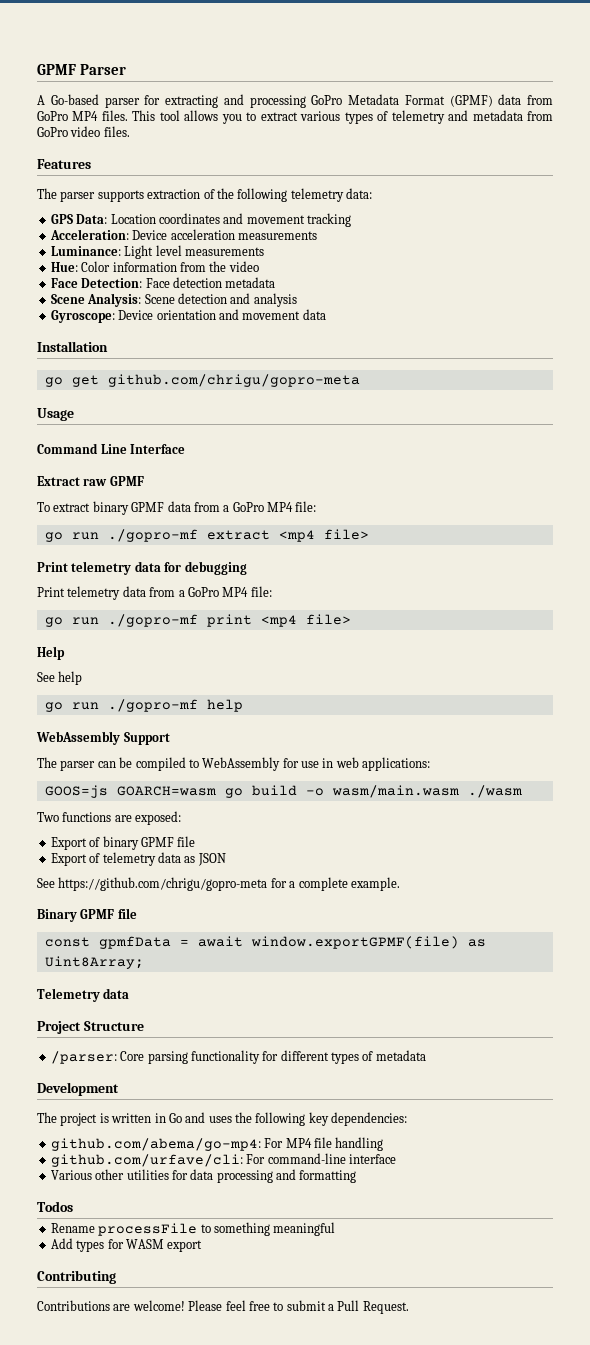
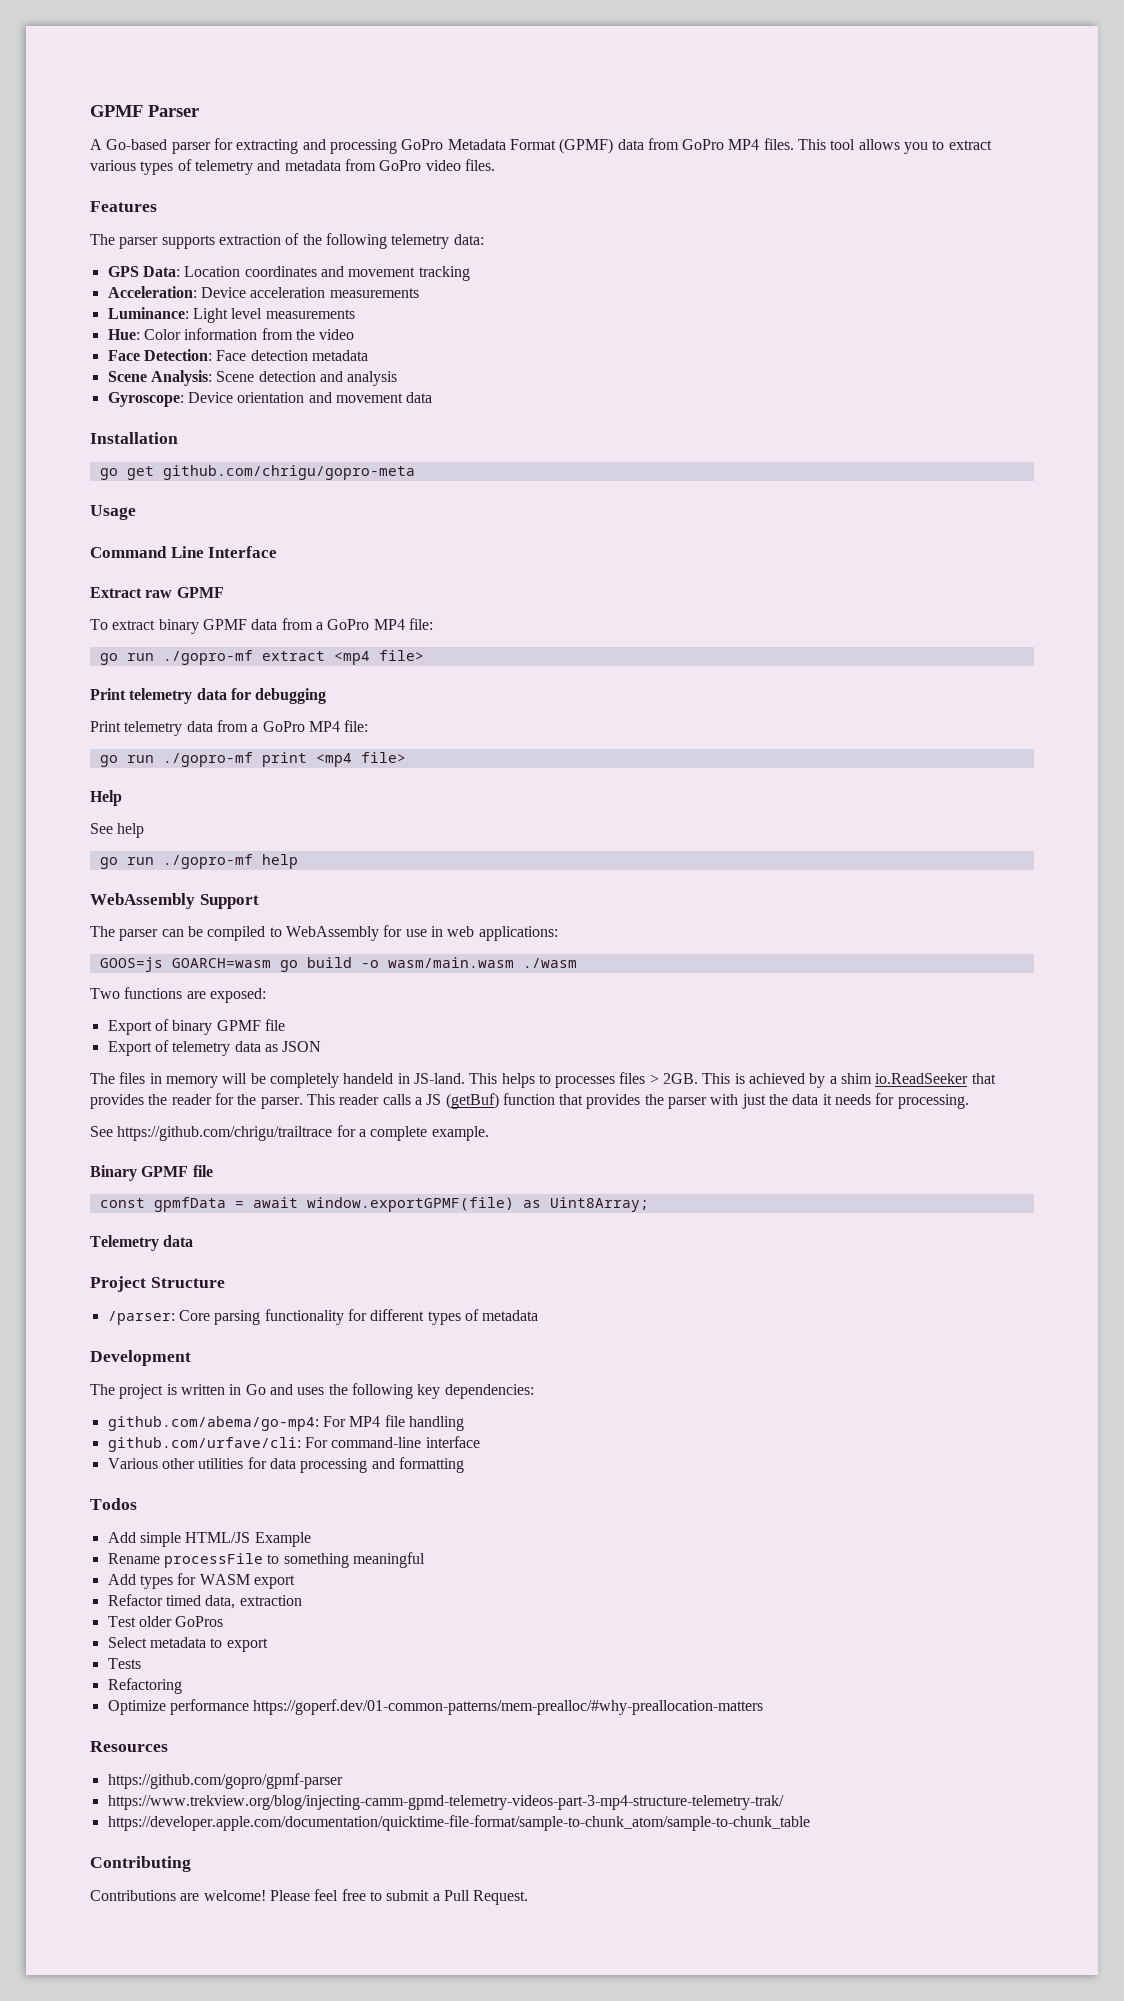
[37,877,268,891] // See https://github.com/chrigu/gopro-meta -> [90,1072,996,1088] [90,1093,969,1109] [90,1126,333,1141] // The files in memory will be completely handeld in JS-land. This helps to processes files > 2GB. This is achieved by a shim io.ReadSeeker that provides the reader for the parser. This reader calls a JS (getBuf) function that provides the parser with just the data it needs for processing. // See https://github.com/chrigu/trailtrace
(73, 1206) none -> [107,1532,311,1547] // Add simple HTML/JS Example
(203, 1246) none -> [107,1594,302,1609] [107,1616,224,1627] [107,1637,268,1652] [107,1658,141,1669] [107,1678,182,1694] [107,1699,764,1715] [90,1741,168,1752] [107,1773,343,1789] [107,1795,784,1810] [107,1815,810,1831] // Refactor timed data, extraction // Test older GoPros // Select metadata to export // Tests // Refactoring // Optimize performance https://goperf.dev/01-common-patterns/mem-prealloc/#why-preallocation-matters // Resources // https://github.com/gopro/gpmf-parser // https://www.trekview.org/blog/injecting-camm-gpmd-telemetry-videos-part-3-mp4-structure-telemetry-trak/ // https://developer.apple.com/documentation/quicktime-file-format/sample-to-chunk_atom/sample-to-chunk_table

